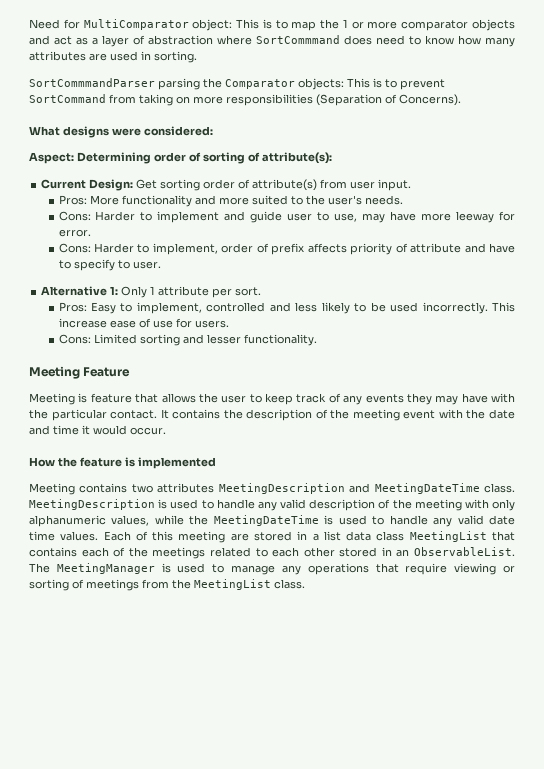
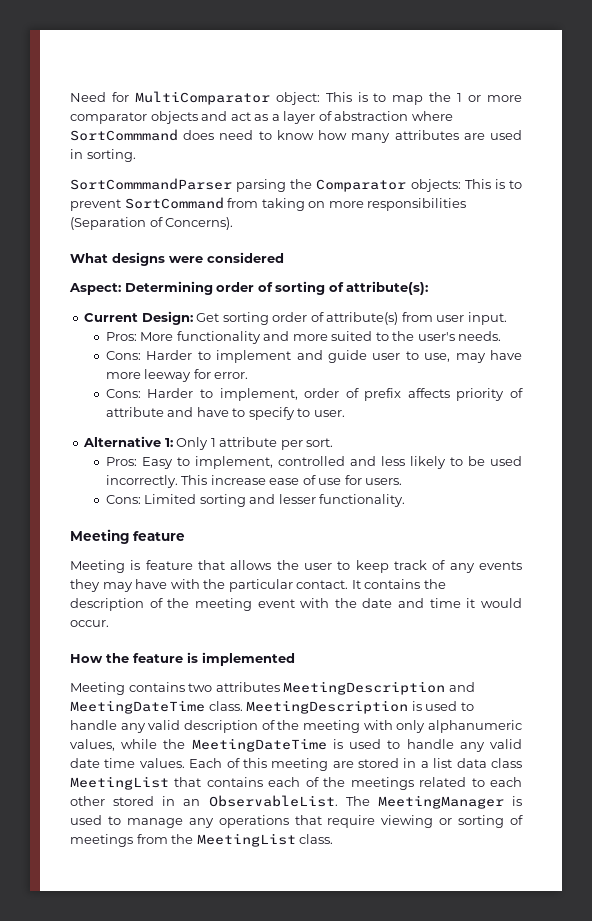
[143,126,213,136] considered: -> [207,252,284,263] considered
[83,367,131,377] Feature -> [133,531,185,541] feature

